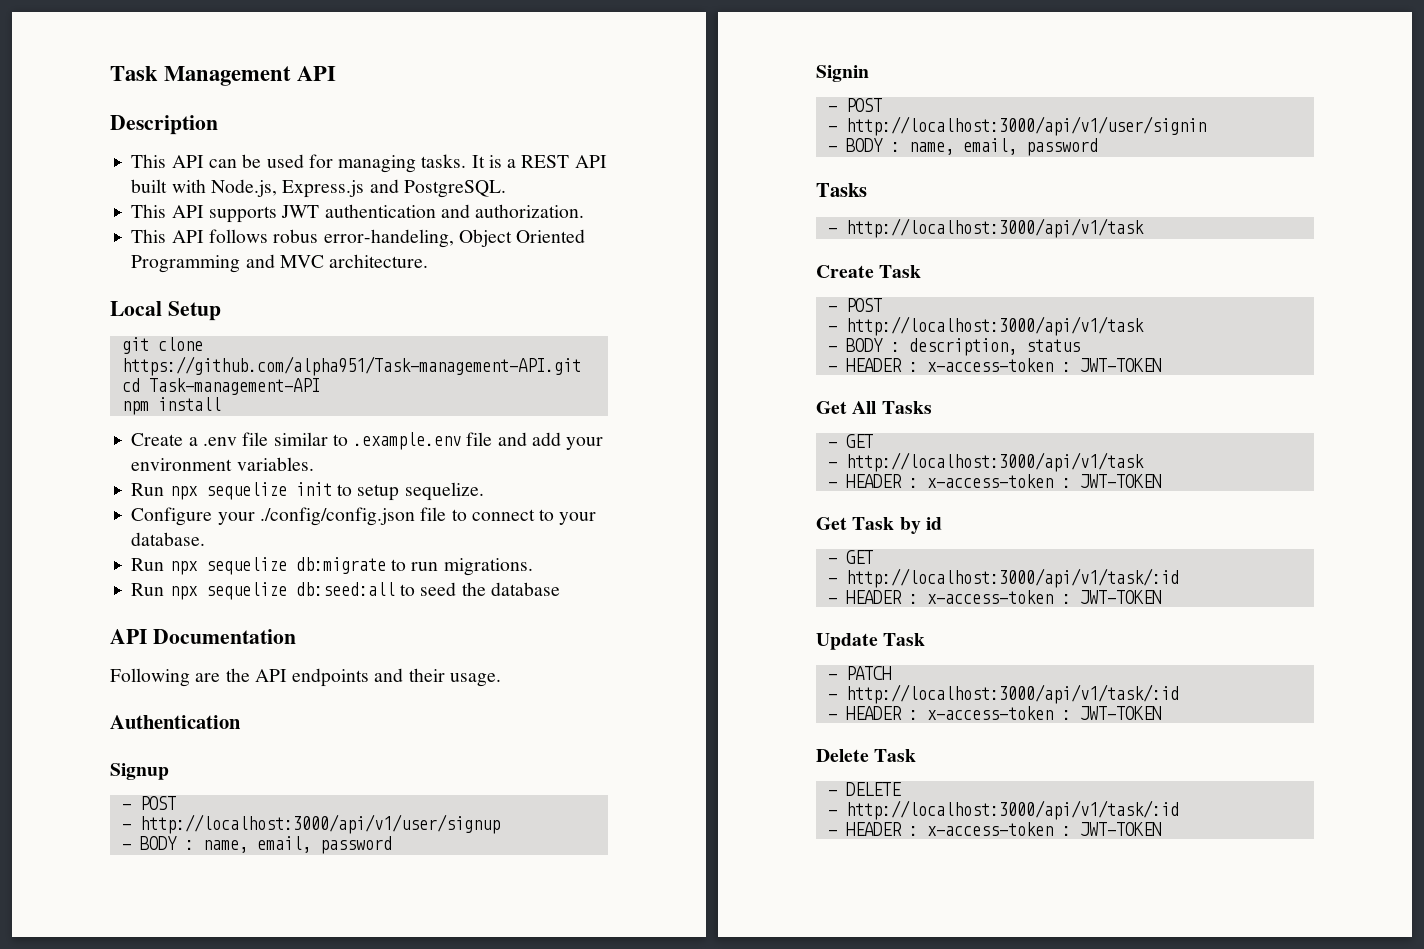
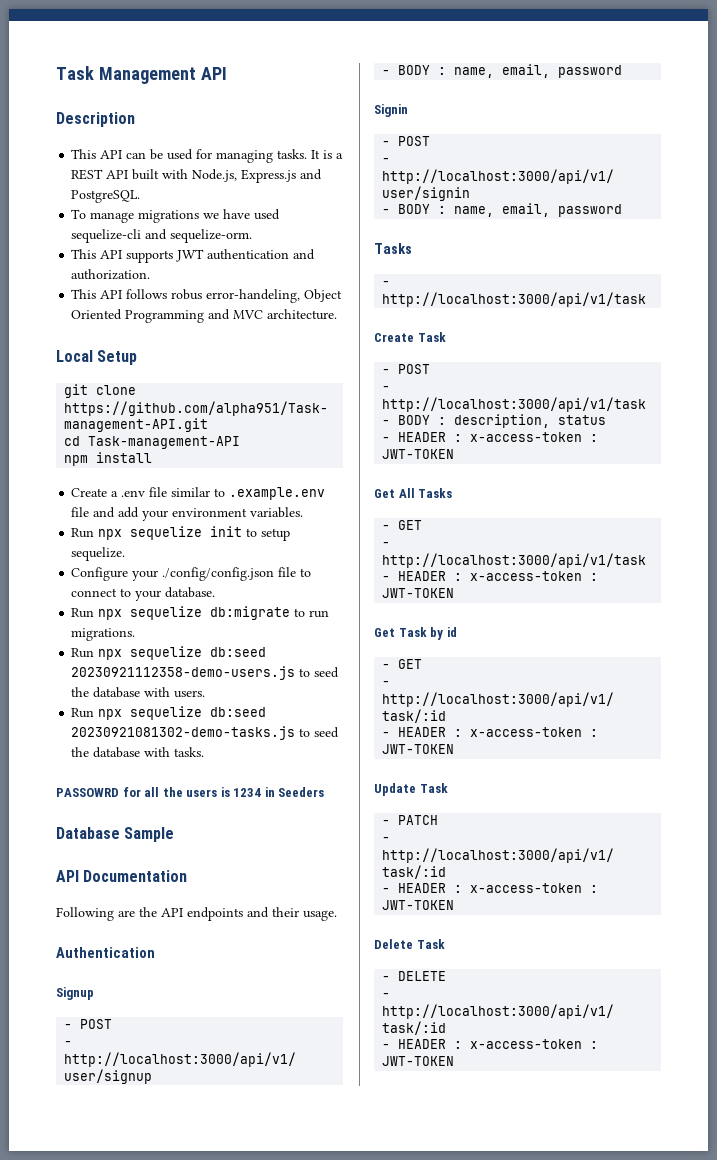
(506, 189) none -> [71,209,281,223] [71,229,253,243] // To manage migrations we have used sequelize-cli and sequelize-orm.
[295,582,560,596] db:seed:all to seed the database -> [210,647,267,657] [71,666,340,680] [71,687,206,698] [71,706,267,720] [71,726,340,740] [71,747,205,758] [56,787,325,797] [56,827,175,842] db:seed 20230921112358-demo-users.js to seed the database with users. // Run npx sequelize db:seed 20230921081302-demo-tasks.js to seed the database with tasks. // PASSOWRD for all the users is 1234 in Seeders // Database Sample

